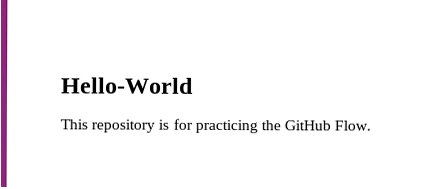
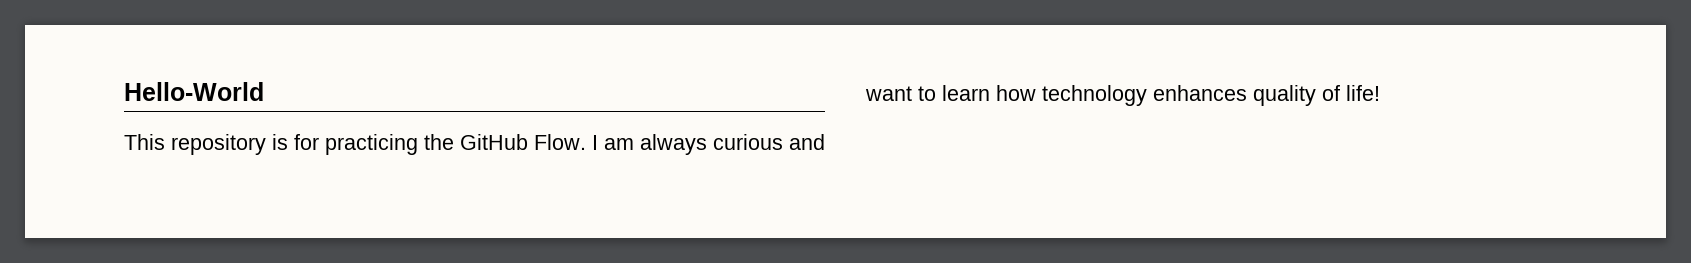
(372, 125) none -> [592,134,825,155] [865,85,1380,106] I am always curious and want to learn how technology enhances quality of life!

